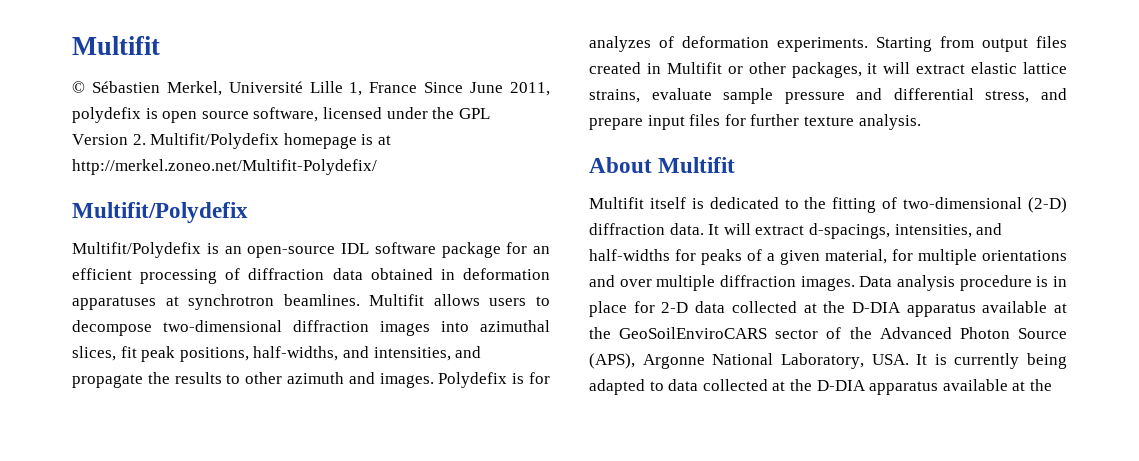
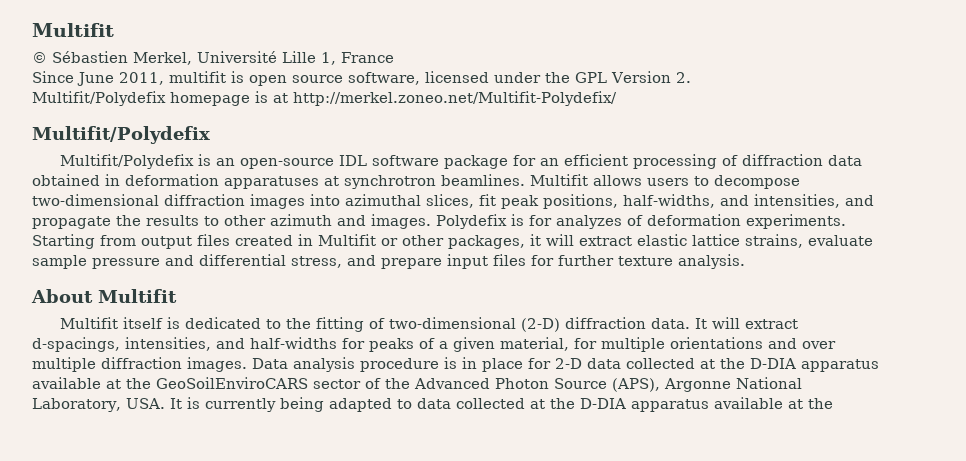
(418, 87) none -> (394, 57) //
[72,107,141,123] polydefix -> [169,71,226,83] multifit
(146, 139) none -> (691, 77) //

